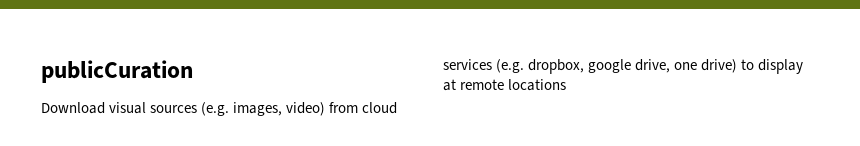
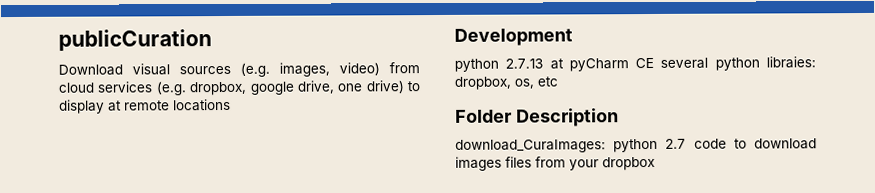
(567, 85) none -> [454,28,573,46] [454,56,816,72] [454,76,558,90] [455,108,619,127] [455,138,817,153] [455,156,655,171] // Development // python 2.7.13 at pyCharm CE several python libraies: dropbox, os, etc // Folder Description // download_CuraImages: python 2.7 code to download images files from your dropbox

